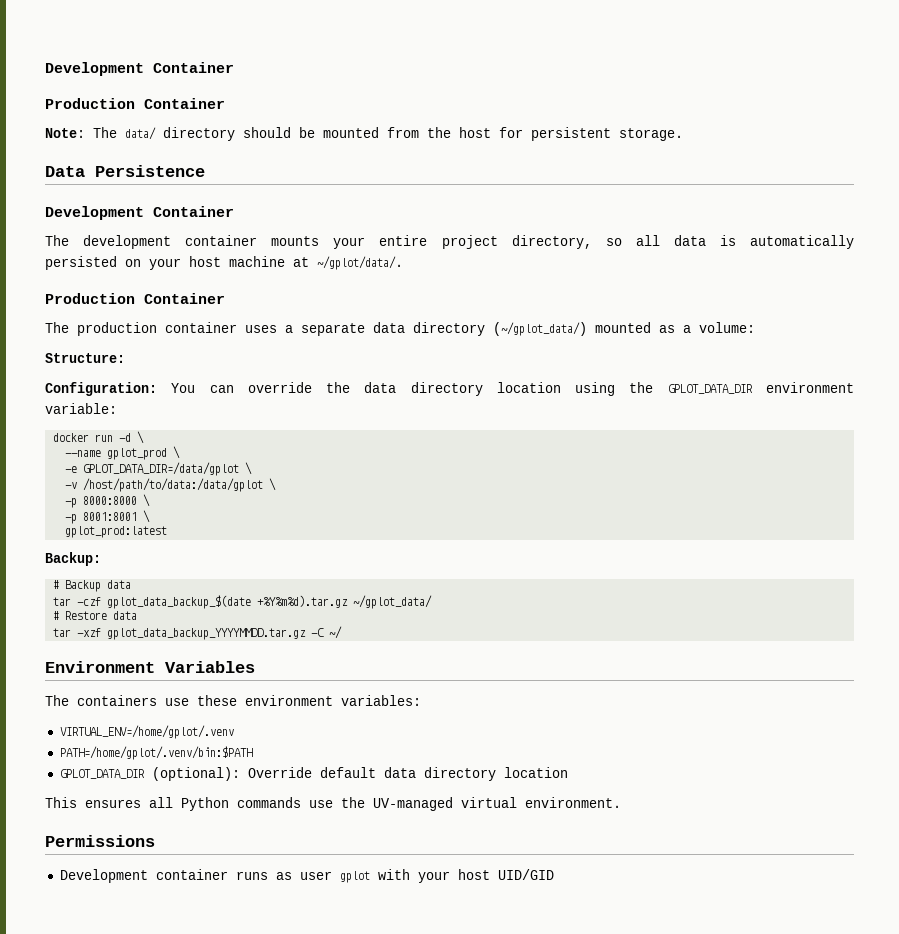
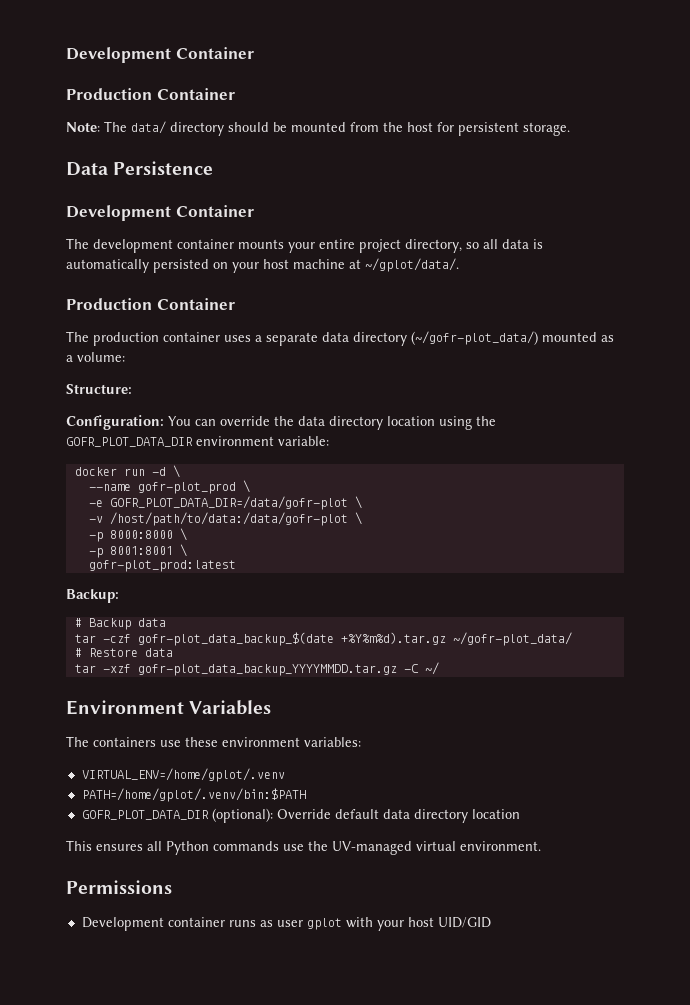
[493,322,587,336] (~/gplot_data/) -> [411,331,538,345] (~/gofr-plot_data/)
[667,384,753,394] GPLOT_DATA_DIR -> [66,437,193,447] GOFR_PLOT_DATA_DIR
[107,448,168,460] gplot_prod -> [137,482,236,494] gofr-plot_prod
[83,462,240,476] GPLOT_DATA_DIR=/data/gplot -> [109,496,348,510] GOFR_PLOT_DATA_DIR=/data/gofr-plot
[83,478,264,492] /host/path/to/data:/data/gplot -> [109,512,348,526] /host/path/to/data:/data/gofr-plot
[65,526,168,538] gplot_prod:latest -> [88,560,236,572] gofr-plot_prod:latest
[107,595,433,609] gplot_data_backup_$(date +%Y%m%d).tar.gz ~/gplot_data/ -> [137,632,572,646] gofr-plot_data_backup_$(date +%Y%m%d).tar.gz ~/gofr-plot_data/
[107,628,307,640] gplot_data_backup_YYYYMMDD.tar.gz -> [137,664,397,676] gofr-plot_data_backup_YYYYMMDD.tar.gz
[59,769,145,779] GPLOT_DATA_DIR -> [81,810,209,820] GOFR_PLOT_DATA_DIR

